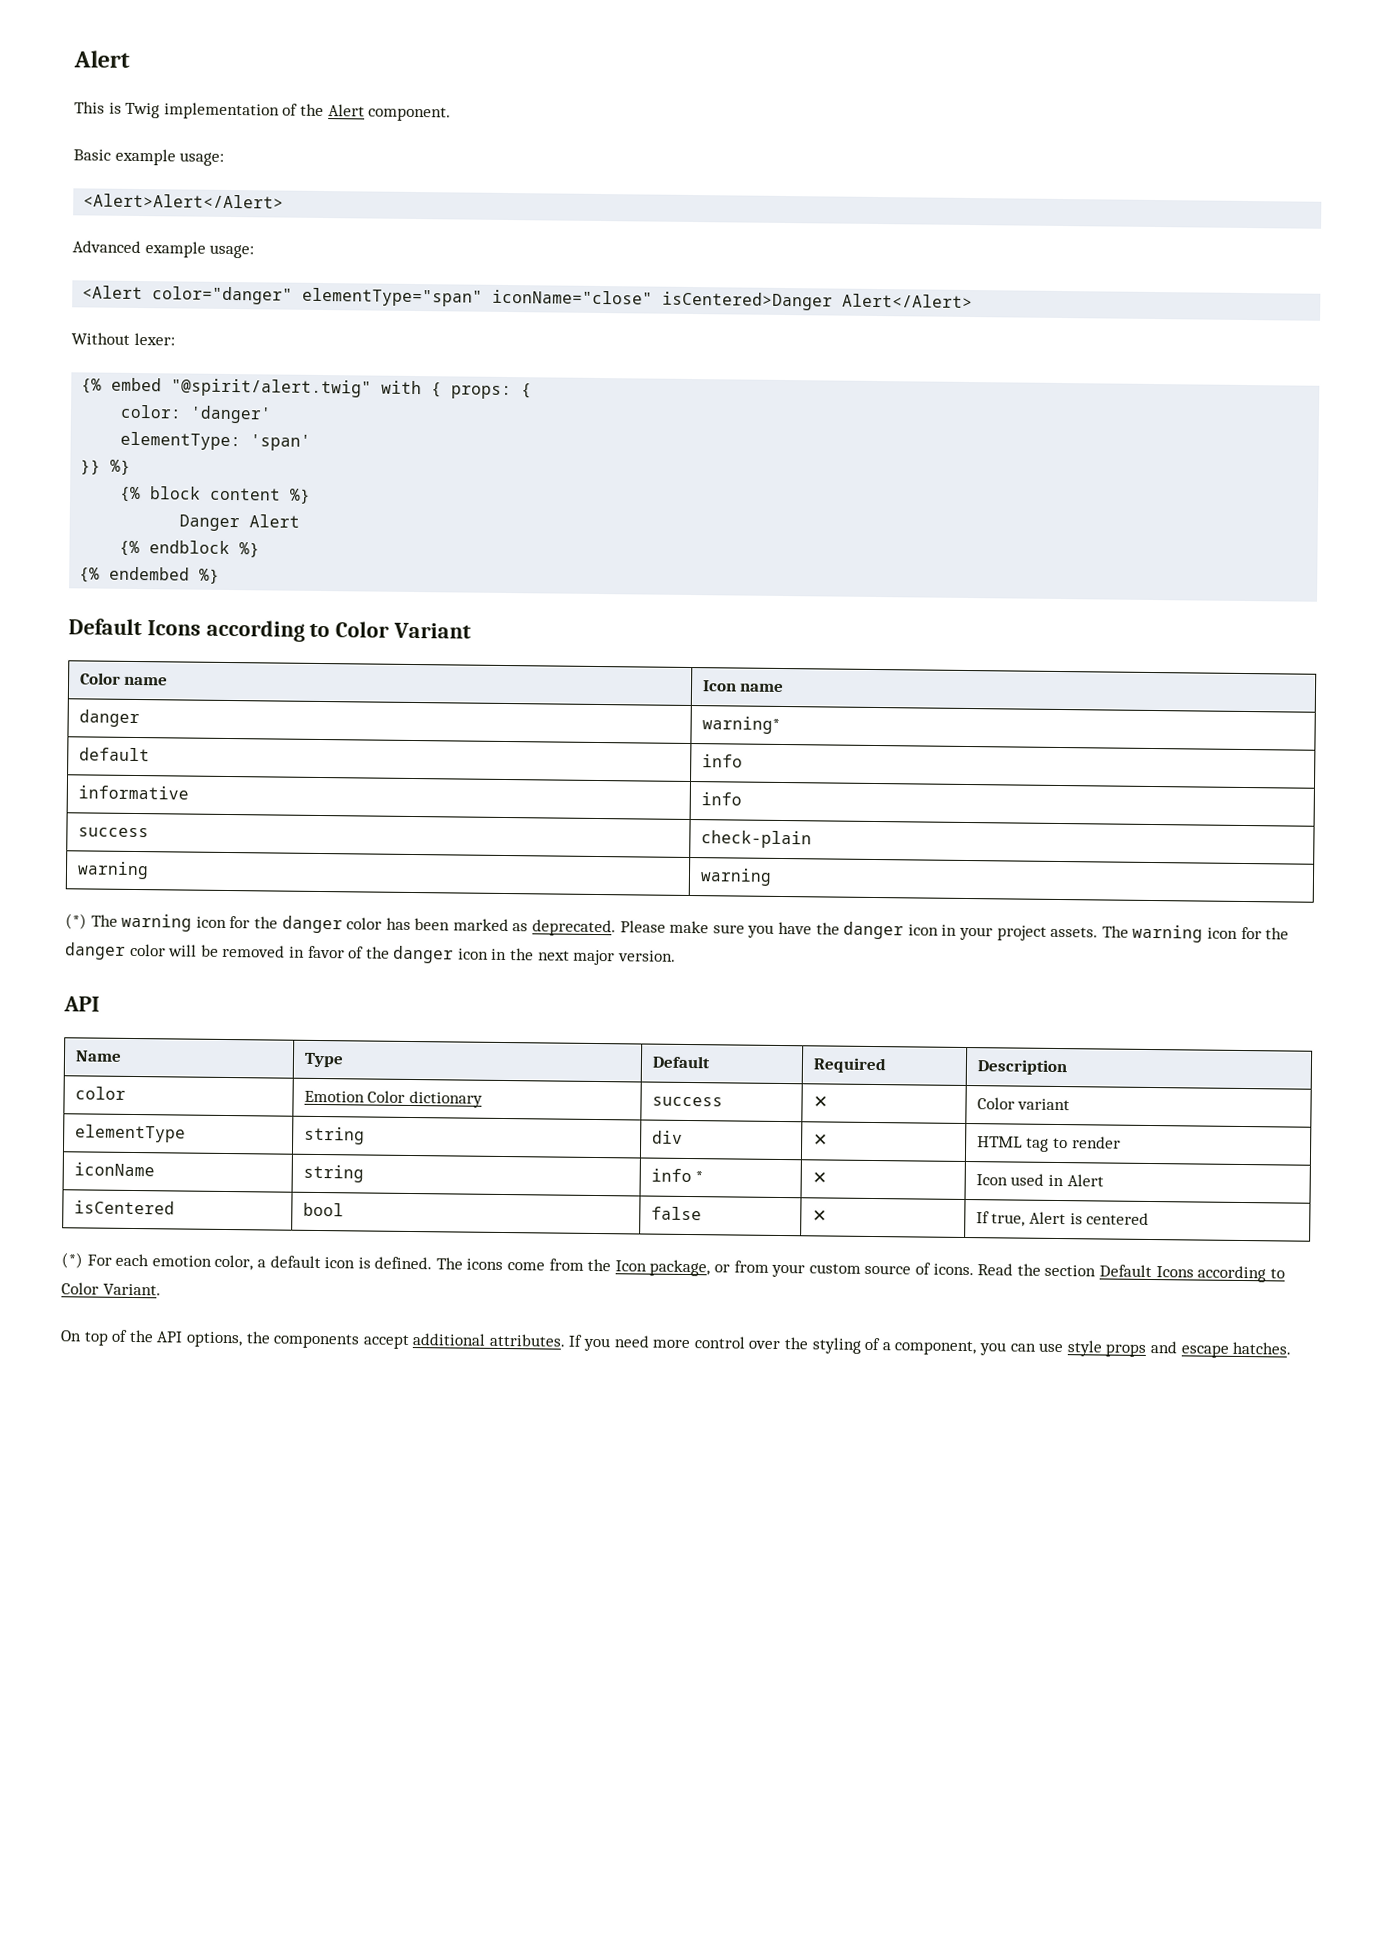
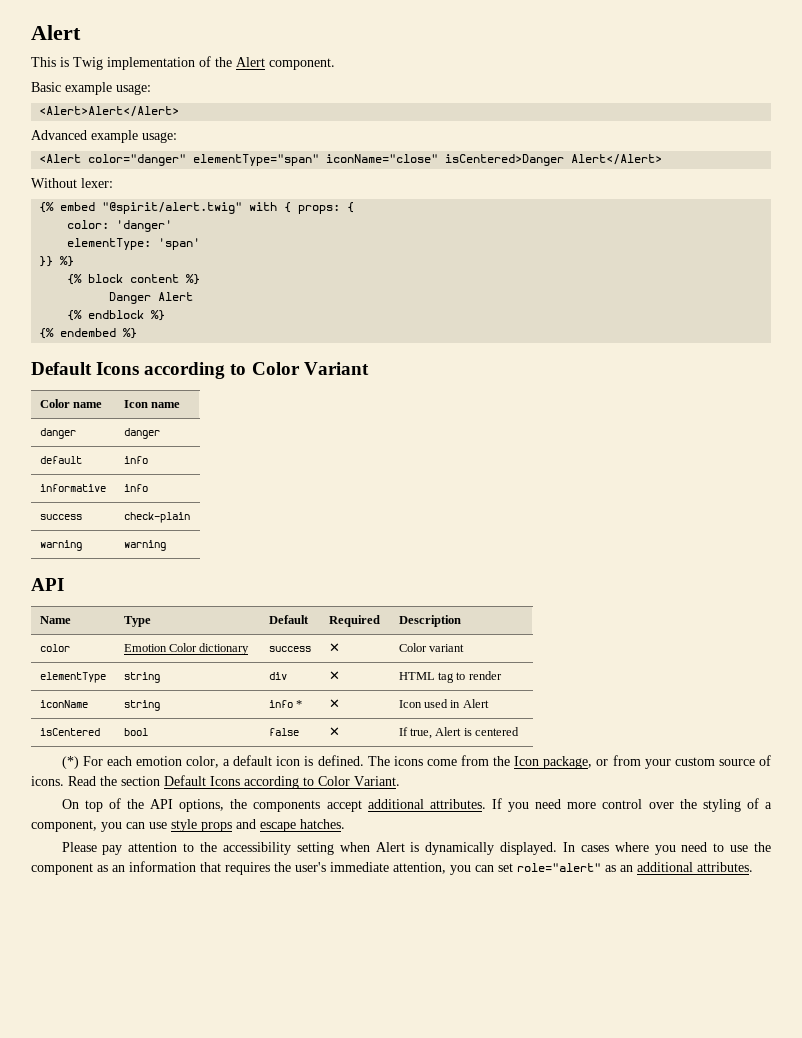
[701,716,780,734] warning* -> [123,428,160,439] danger
[65,913,1290,943] [65,942,676,966] // (*) The warning icon for the danger color has been marked as deprecated. Please make sure you have the danger icon in your project assets. The warning icon for the danger color will be removed in favor of the danger icon in the next major version. -> (166, 545) none
(1292, 1348) none -> [61,842,771,855] [31,861,753,875] // Please pay attention to the accessibility setting when Alert is dynamically displayed. In cases where you need to use the component as an information that requires the user's immediate attention, you can set role="alert" as an additional attributes.

